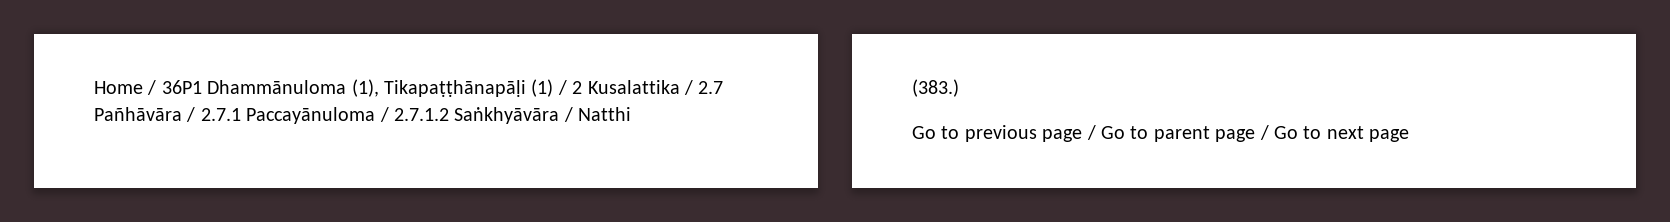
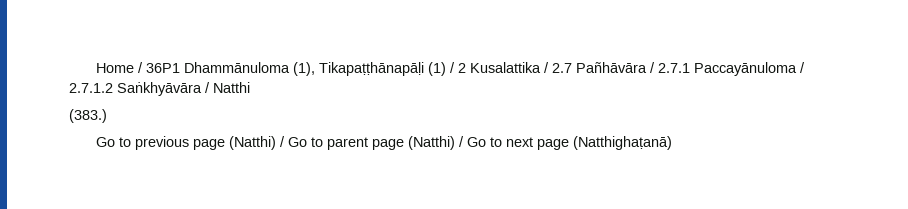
(1083, 135) none -> [229,136,277,150] (Natthi)
(1256, 135) none -> [408,136,456,150] (Natthi)
(1410, 135) none -> [573,136,673,150] (Natthighaṭanā)

